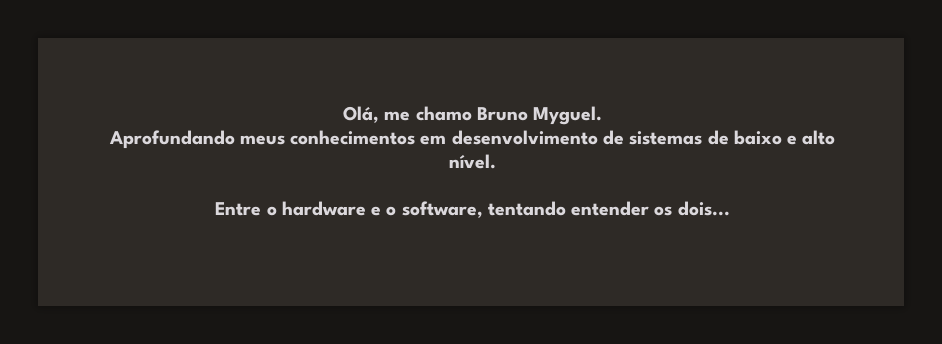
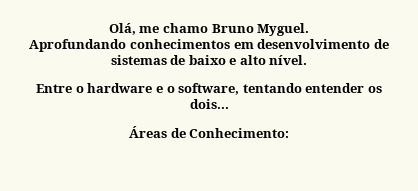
[239,135,285,145] meus -> (127, 45) none
(730, 208) none -> [128,126,290,138] // Áreas de Conhecimento:

